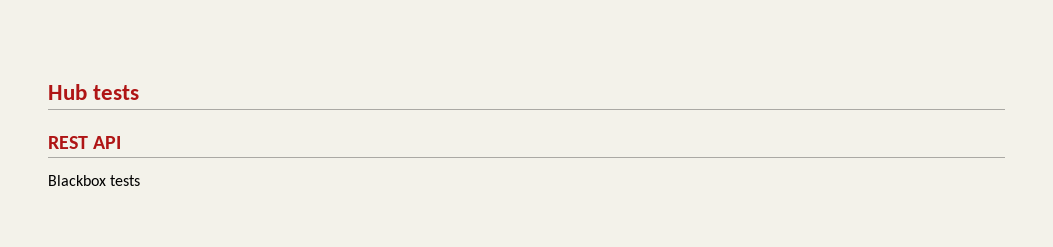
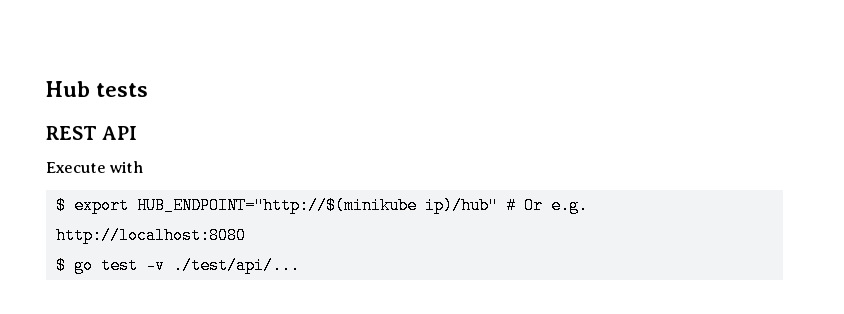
[48,175,141,186] Blackbox tests -> [46,161,144,173] [55,197,588,214] [55,227,246,244] [55,257,300,274] Execute with // $ export HUB_ENDPOINT="http://$(minikube ip)/hub" # Or e.g. http://localhost:8080 // $ go test -v ./test/api/...

